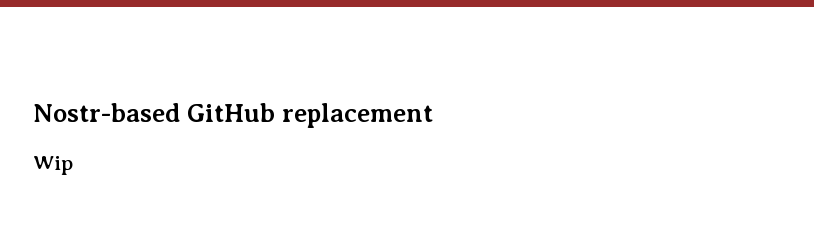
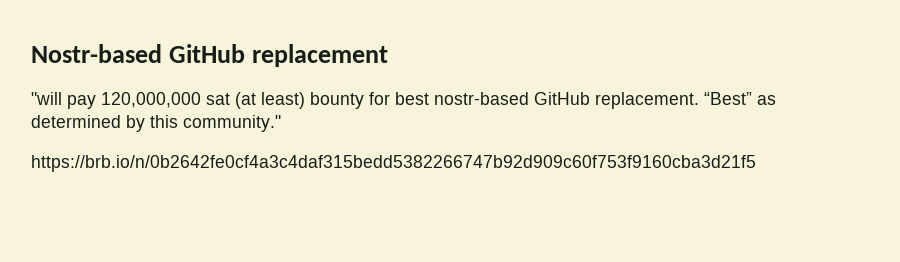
[33,156,74,175] Wip -> [31,92,776,109] [31,115,281,132] [31,155,756,172] "will pay 120,000,000 sat (at least) bounty for best nostr-based GitHub replacement. “Best” as determined by this community." // https://brb.io/n/0b2642fe0cf4a3c4daf315bedd5382266747b92d909c60f753f9160cba3d21f5

